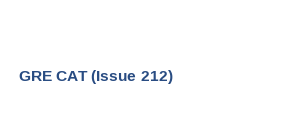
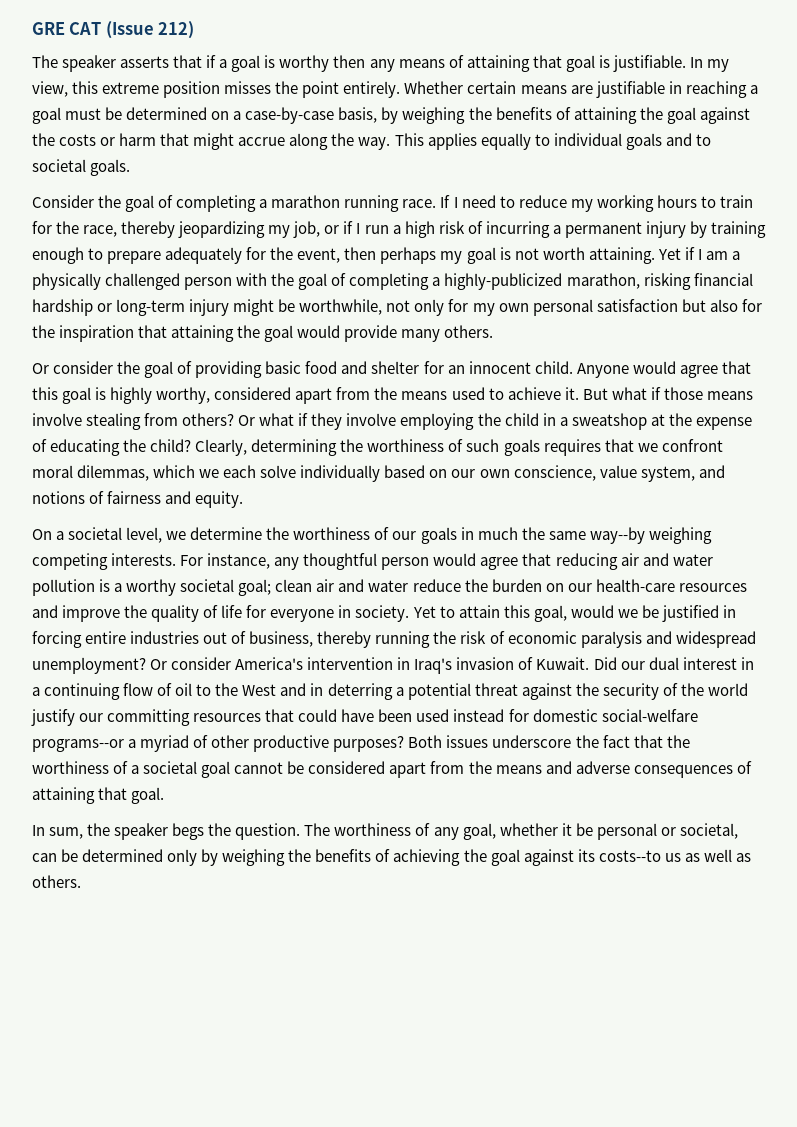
(173, 77) none -> [32,55,729,72] [32,81,758,98] [32,107,750,124] [32,133,711,150] [32,159,131,176] [32,195,753,212] [32,221,766,238] [32,247,740,264] [32,273,753,290] [32,299,762,316] [32,325,494,342] [32,361,751,378] [32,387,753,404] [32,413,752,430] [32,439,723,456] [32,465,725,482] [32,491,244,508] [32,527,712,544] [32,553,713,570] [32,579,747,596] [32,605,736,622] [32,631,756,648] [32,657,754,674] [32,683,748,700] [31,709,698,726] [32,735,690,752] [32,761,752,778] [32,787,165,804] [32,823,738,840] [32,849,751,866] [32,875,81,888] // The speaker asserts that if a goal is worthy then any means of attaining that goal is justifiable. In my view, this extreme position misses the point entirely. Whether certain means are justifiable in reaching a goal must be determined on a case-by-case basis, by weighing the benefits of attaining the goal against the costs or harm that might accrue along the way. This applies equally to individual goals and to societal goals. // Consider the goal of completing a marathon running race. If I need to reduce my working hours to train for the race, thereby jeopardizing my job, or if I run a high risk of incurring a permanent injury by training enough to prepare adequately for the event, then perhaps my goal is not worth attaining. Yet if I am a physically challenged person with the goal of completing a highly-publicized marathon, risking financial hardship or long-term injury might be worthwhile, not only for my own personal satisfaction but also for the inspiration that attaining the goal would provide many others. // Or consider the goal of providing basic food and shelter for an innocent child. Anyone would agree that this goal is highly worthy, considered apart from the means used to achieve it. But what if those means involve stealing from others? Or what if they involve employing the child in a sweatshop at the expense of educating the child? Clearly, determining the worthiness of such goals requires that we confront moral dilemmas, which we each solve individually based on our own conscience, value system, and notions of fairness and equity. // On a societal level, we determine the worthiness of our goals in much the same way--by weighing competing interests. For instance, any thoughtful person would agree that reducing air and water pollution is a worthy societal goal; clean air and water reduce the burden on our health-care resources and improve the quality of life for everyone in society. Yet to attain this goal, would we be justified in forcing entire industries out of business, thereby running the risk of economic paralysis and widespread unemployment? Or consider America's intervention in Iraq's invasion of Kuwait. Did our dual interest in a continuing flow of oil to the West and in deterring a potential threat against the security of the world justify our committing resources that could have been used instead for domestic social-welfare programs--or a myriad of other productive purposes? Both issues underscore the fact that the worthiness of a societal goal cannot be considered apart from the means and adverse consequences of attaining that goal. // In sum, the speaker begs the question. The worthiness of any goal, whether it be personal or societal, can be determined only by weighing the benefits of achieving the goal against its costs--to us as well as others.

